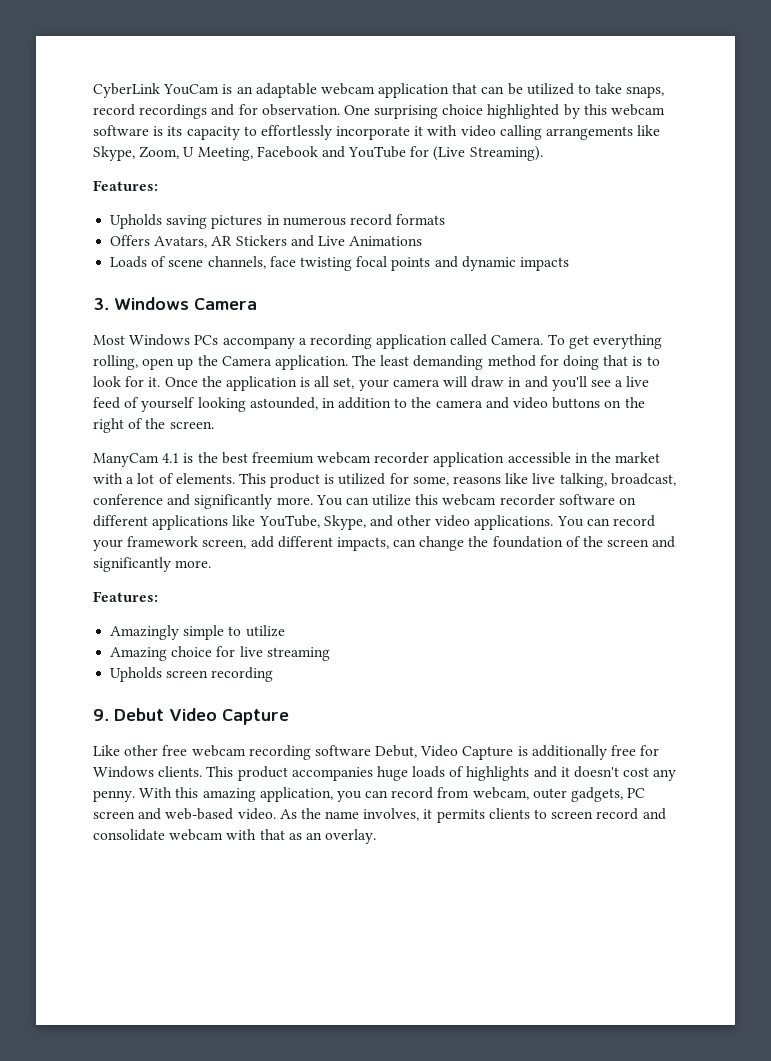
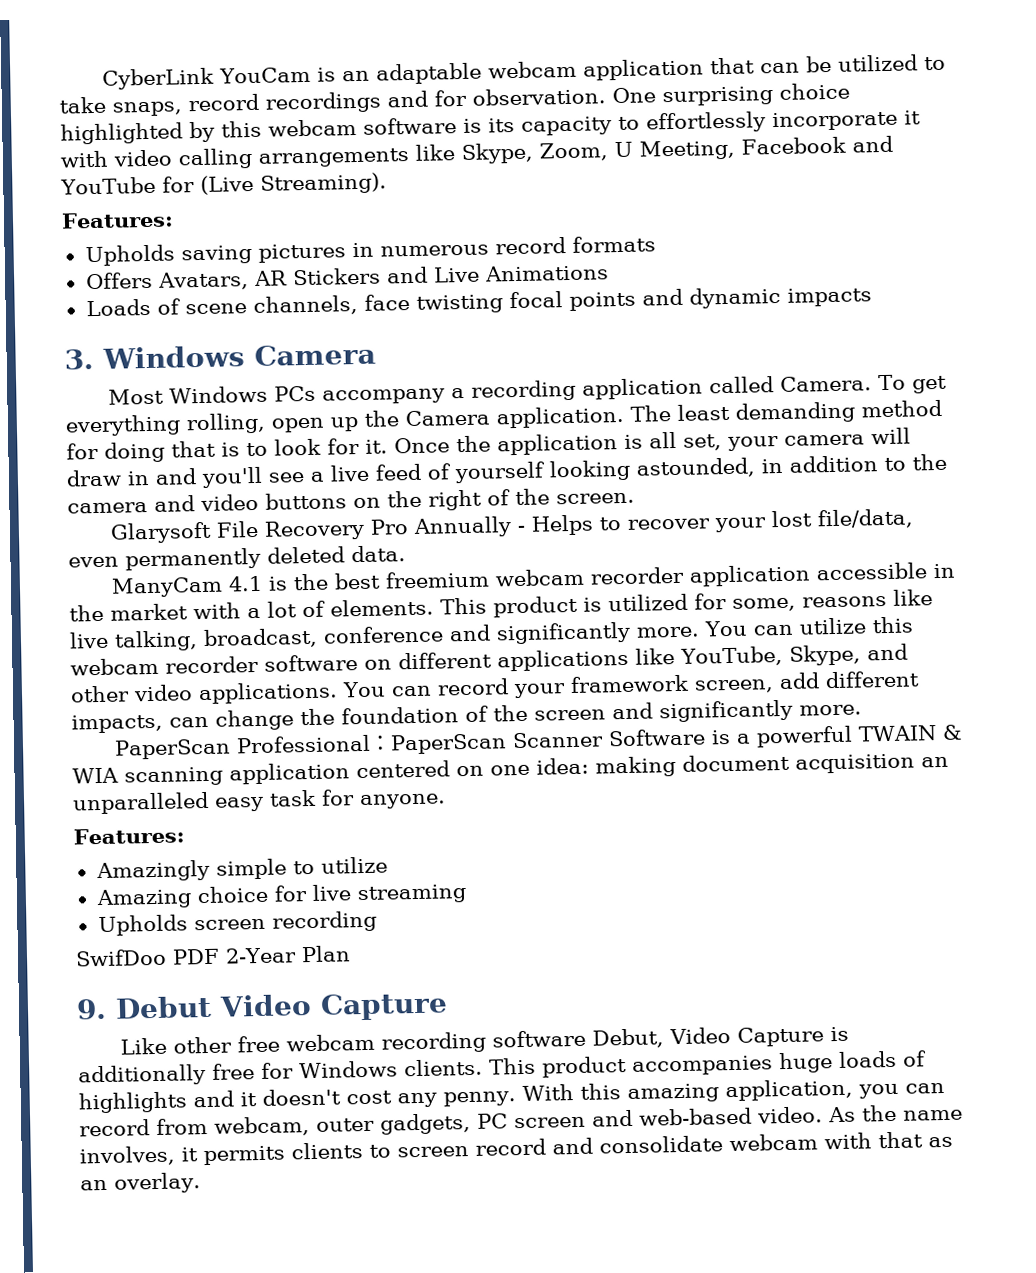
(214, 425) none -> [110,508,914,544] [68,545,406,571] // Glarysoft File Recovery Pro Annually - Helps to recover your lost file/data, even permanently deleted data.
(212, 564) none -> [114,724,964,760] [72,753,949,787] [72,789,446,815] // PaperScan Professional：PaperScan Scanner Software is a powerful TWAIN & WIA scanning application centered on one idea: making document acquisition an unparalleled easy task for anyone.
(274, 674) none -> [75,945,351,967] // SwifDoo PDF 2-Year Plan

